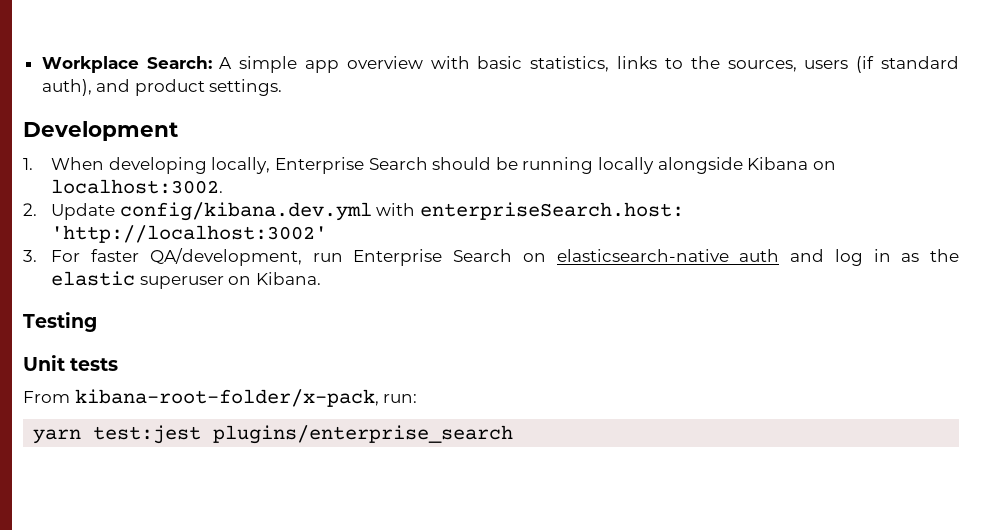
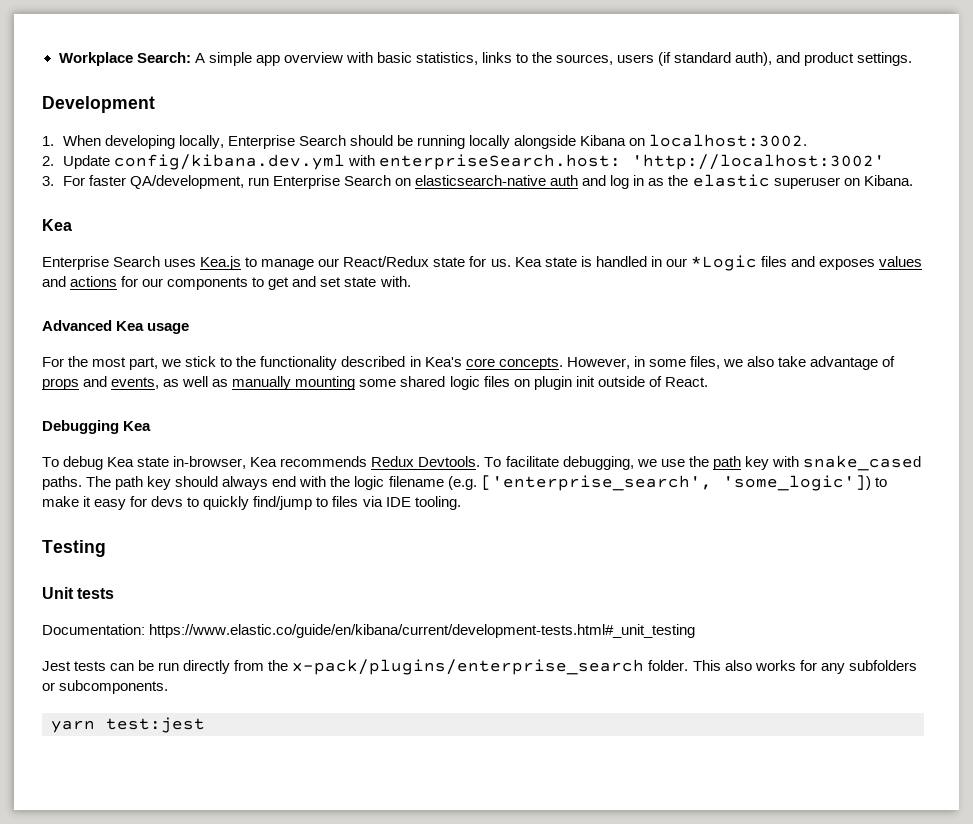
[23,312,97,332] [23,355,119,371] [23,389,418,407] Testing // Unit tests // From kibana-root-folder/x-pack, run: -> [42,219,72,231] [42,255,923,271] [42,276,411,290] [42,320,190,334] [42,356,896,370] [42,376,708,390] [42,420,152,434] [42,455,921,471] [42,475,887,491] [42,496,461,510] [42,540,106,557] [42,587,115,599] [42,624,696,638] [42,659,917,675] [42,680,169,694] Kea // Enterprise Search uses Kea.js to manage our React/Redux state for us. Kea state is handled in our *Logic files and exposes values and actions for our components to get and set state with. // Advanced Kea usage // For the most part, we stick to the functionality described in Kea's core concepts. However, in some files, we also take advantage of props and events, as well as manually mounting some shared logic files on plugin init outside of React. // Debugging Kea // To debug Kea state in-browser, Kea recommends Redux Devtools. To facilitate debugging, we use the path key with snake_cased paths. The path key should always end with the logic filename (e.g. ['enterprise_search', 'some_logic']) to make it easy for devs to quickly find/jump to files via IDE tooling. // Testing // Unit tests // Documentation: https://www.elastic.co/guide/en/kibana/current/development-tests.html#_unit_testing // Jest tests can be run directly from the x-pack/plugins/enterprise_search folder. This also works for any subfolders or subcomponents.
[213,425,514,444] plugins/enterprise_search -> (205, 725) none

